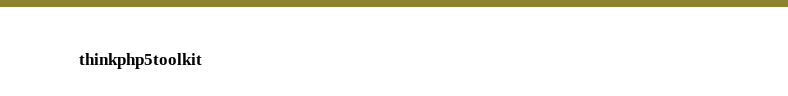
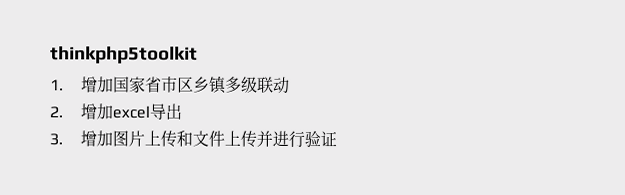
(202, 61) none -> [50,75,291,94] [49,103,183,120] [49,130,338,148] // 1.增加国家省市区乡镇多级联动 // 2.增加excel导出 // 3.增加图片上传和文件上传并进行验证

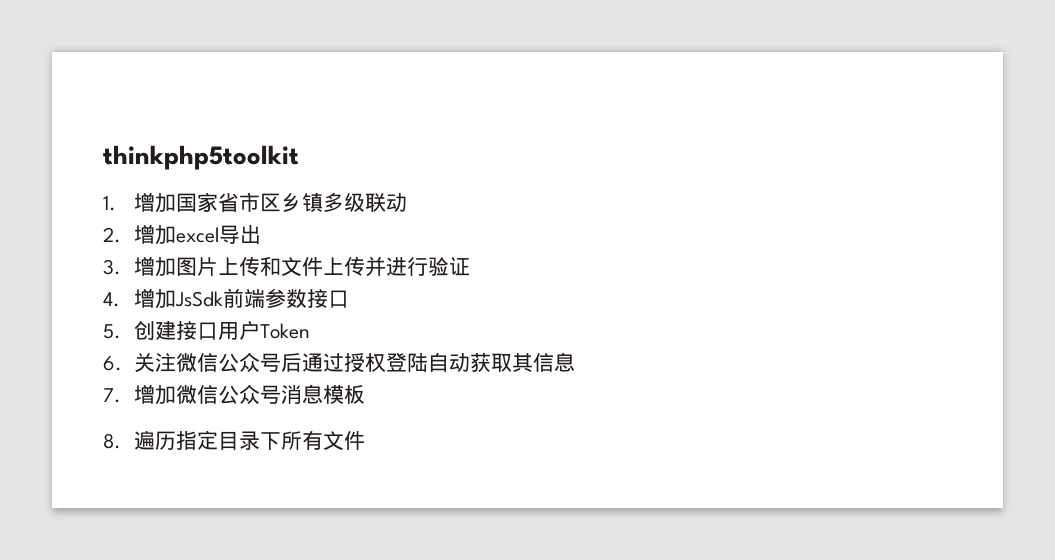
(338, 139) none -> [103,288,349,309] [103,320,310,340] [103,352,575,373] [103,384,365,405] [103,430,365,451] // 4.增加JsSdk前端参数接口 // 5.创建接口用户Token // 6.关注微信公众号后通过授权登陆自动获取其信息 // 7.增加微信公众号消息模板 // 8.遍历指定目录下所有文件

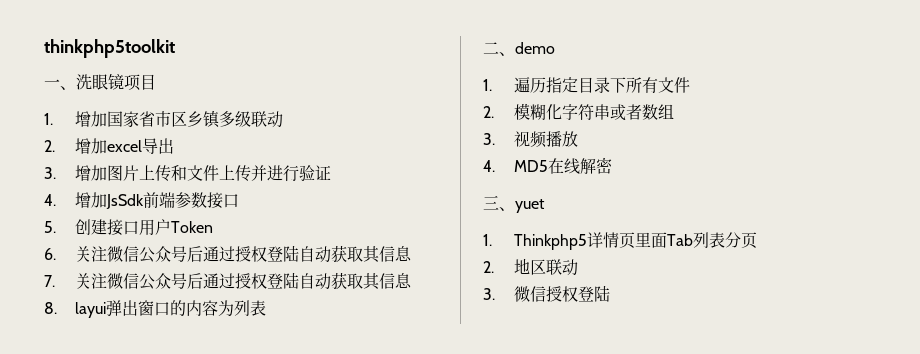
(299, 157) none -> [44,73,156,91] // 一、洗眼镜项目
[133,384,365,405] [103,433,121,449] 增加微信公众号消息模板 // 8. -> [75,272,413,290] [44,300,267,318] [483,42,555,56] [483,79,492,91] 关注微信公众号后通过授权登陆自动获取其信息 // 8. layui弹出窗口的内容为列表 // 二、demo // 1.
(365, 440) none -> [483,103,675,121] [483,131,579,148] [483,157,613,174] [483,195,545,213] [483,232,758,250] [483,258,579,276] [483,285,611,302] // 2.模糊化字符串或者数组 // 3.视频播放 // 4. MD5在线解密 // 三、yuet // 1. Thinkphp5详情页里面Tab列表分页 // 2.地区联动 // 3.微信授权登陆

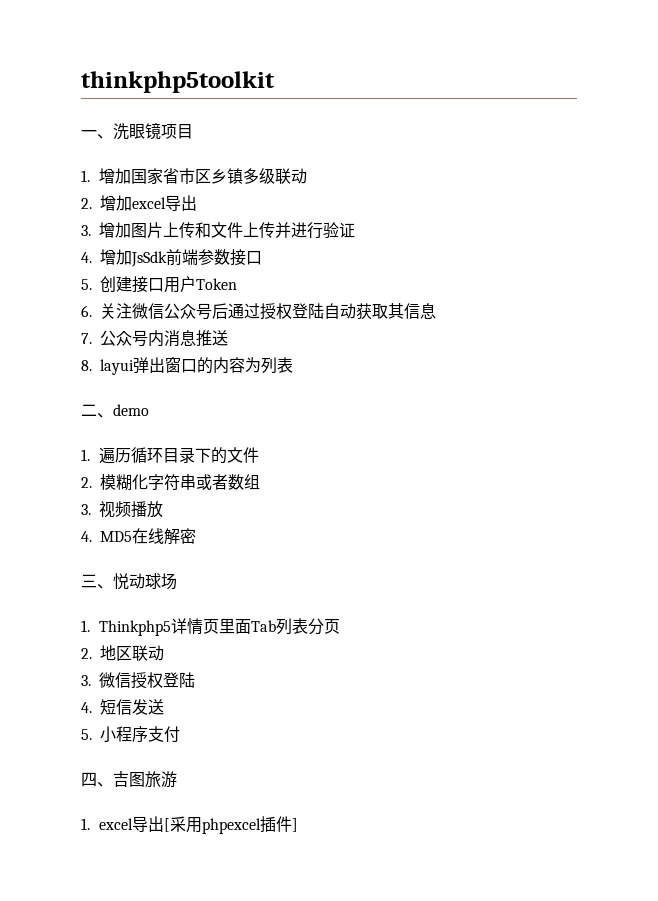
[75,272,413,290] 关注微信公众号后通过授权登陆自动获取其信息 -> [100,330,228,347] 公众号内消息推送
[546,77,659,93] 指定目录下所有 -> [130,447,227,464] 循环目录下的
[515,199,545,213] yuet -> [113,573,177,590] 悦动球场
(611, 293) none -> [81,699,164,715] [81,726,180,743] [81,771,177,788] [81,816,298,834] // 4.短信发送 // 5.小程序支付 // 四、吉图旅游 // 1. excel导出[采用phpexcel插件]

